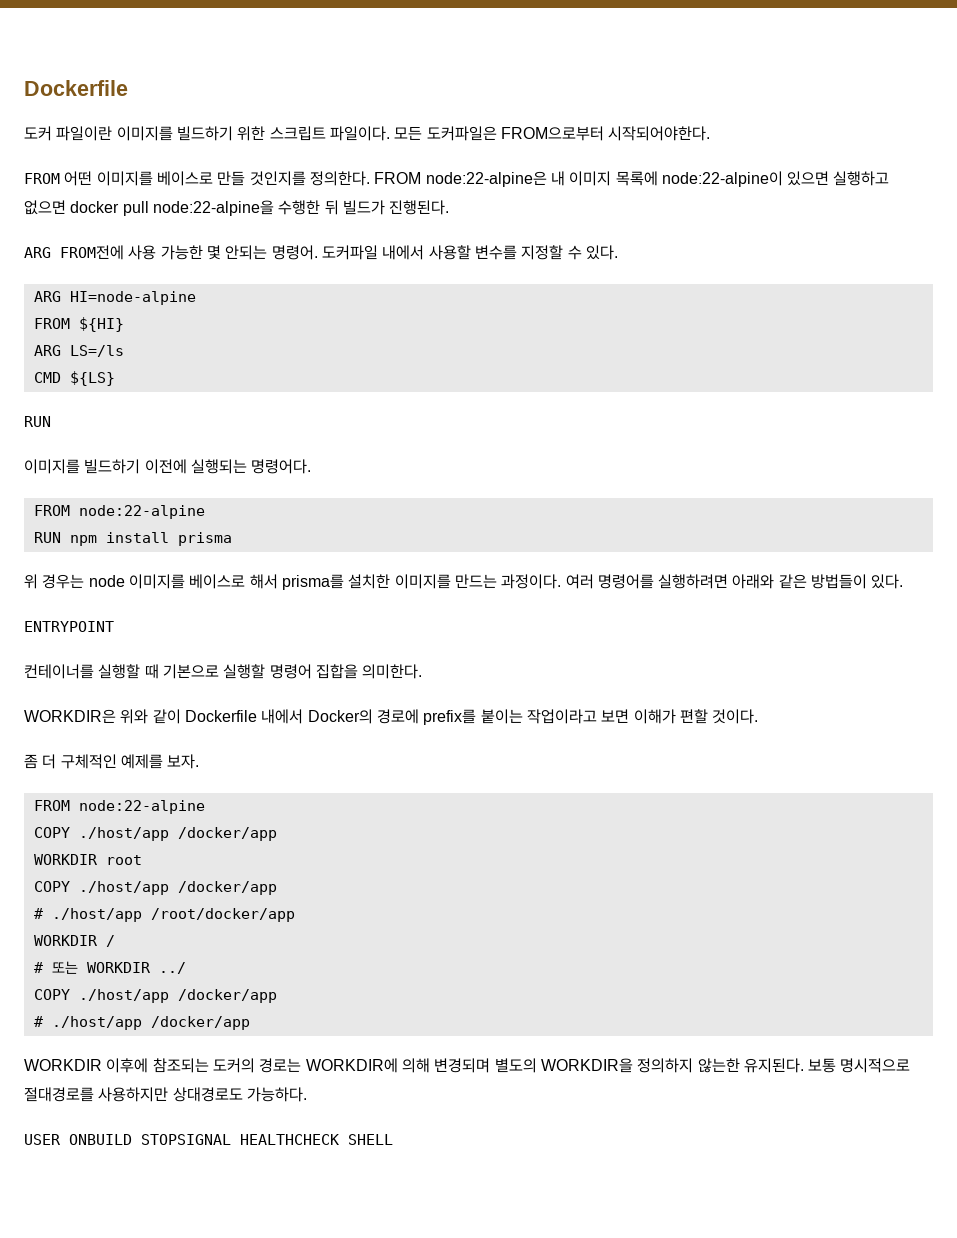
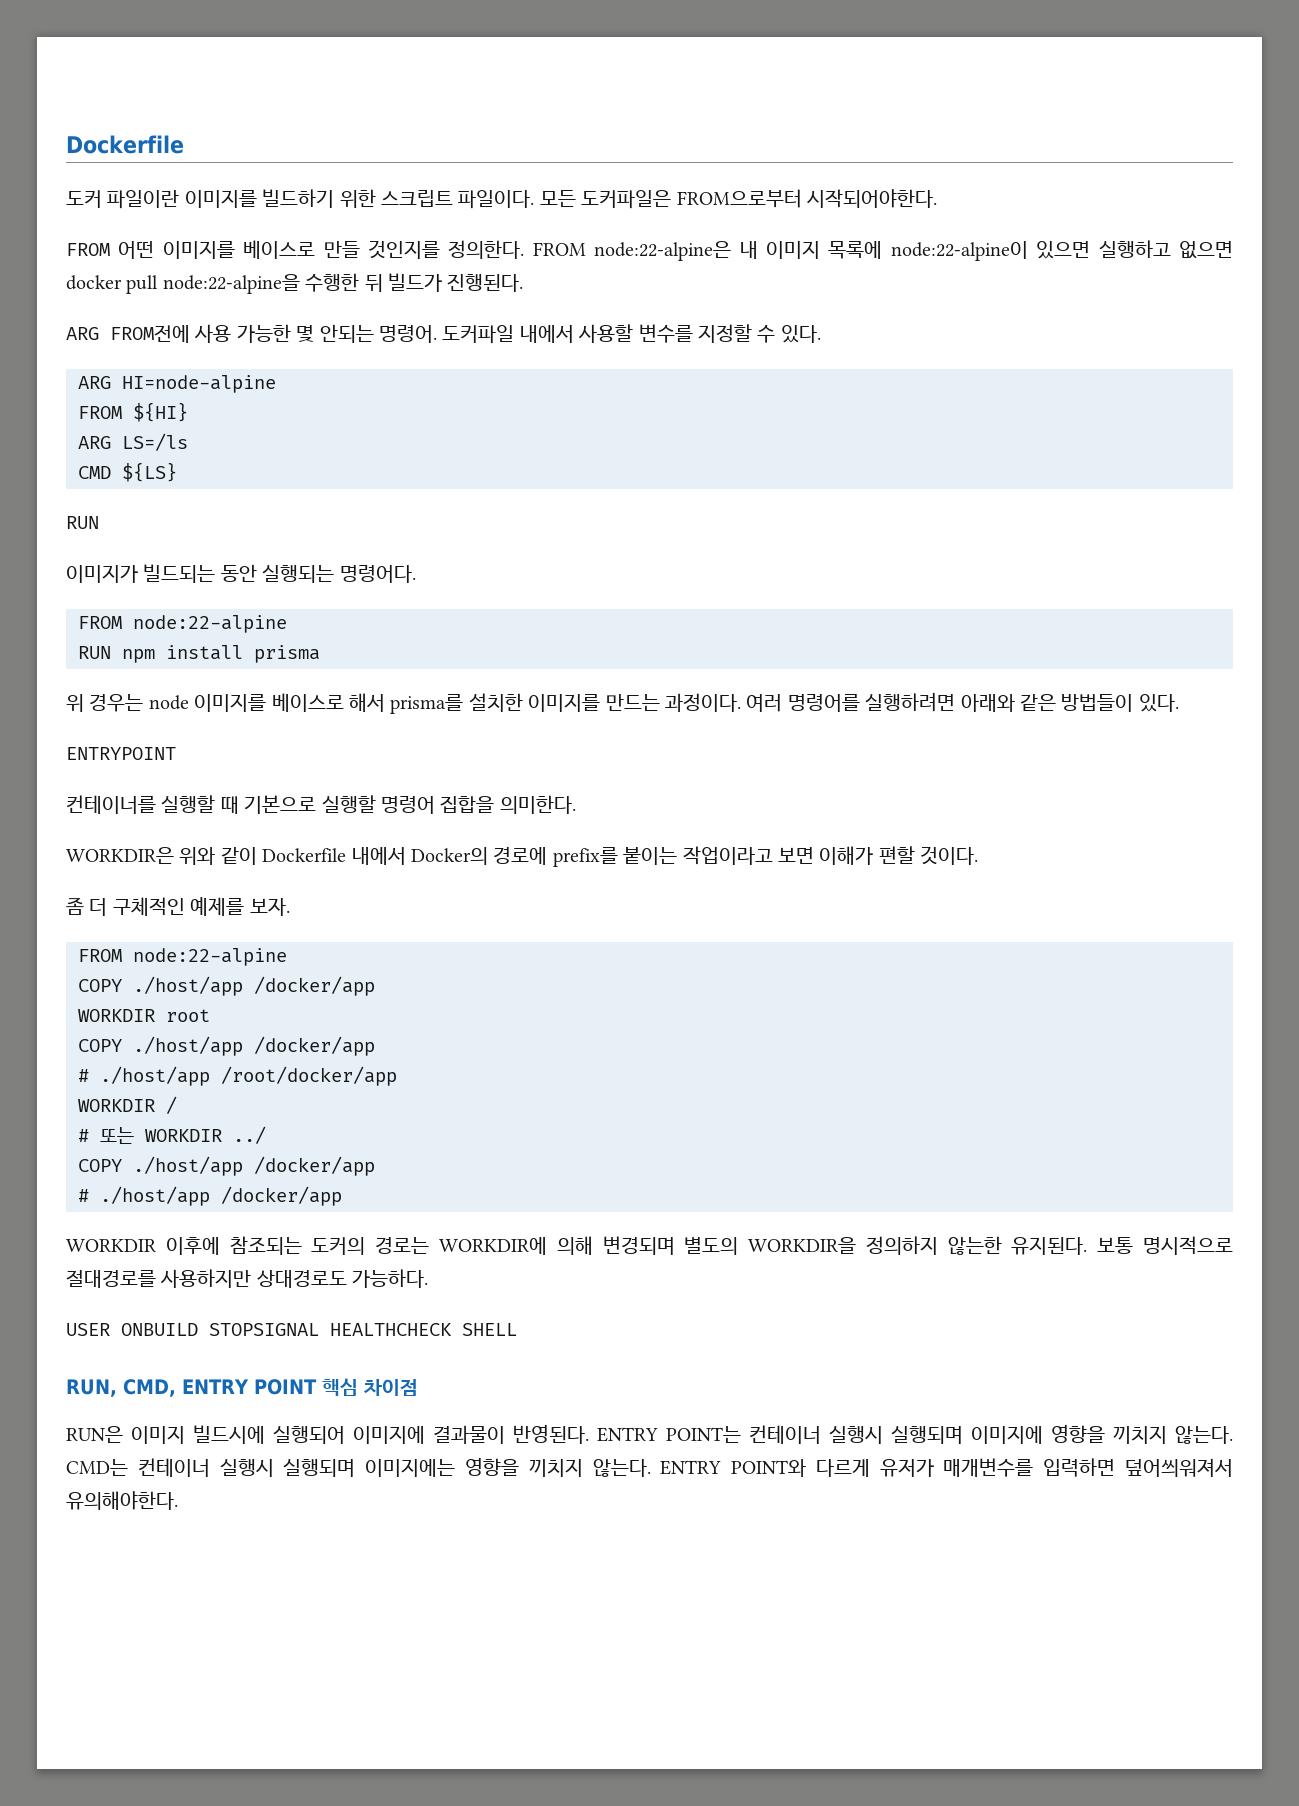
[24,459,187,474] 이미지를 빌드하기 이전에 -> [66,564,257,583] 이미지가 빌드되는 동안
(393, 1139) none -> [66,1378,418,1397] [66,1424,1233,1444] [66,1457,1233,1477] [66,1491,178,1510] // RUN, CMD, ENTRY POINT 핵심 차이점 // RUN은 이미지 빌드시에 실행되어 이미지에 결과물이 반영된다. ENTRY POINT는 컨테이너 실행시 실행되며 이미지에 영향을 끼치지 않는다. CMD는 컨테이너 실행시 실행되며 이미지에는 영향을 끼치지 않는다. ENTRY POINT와 다르게 유저가 매개변수를 입력하면 덮어씌워져서 유의해야한다.

